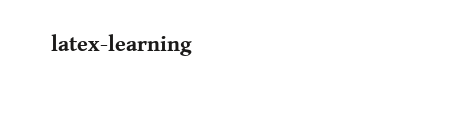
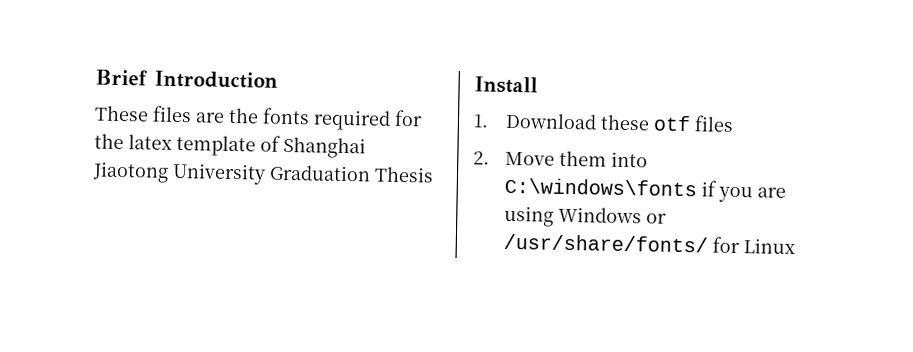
[51,34,192,56] latex-learning -> [95,69,278,89] [94,105,423,131] [94,133,366,159] [92,161,434,185] [474,76,538,94] [473,112,735,132] [473,150,649,168] [504,177,787,203] [504,205,668,227] [503,233,796,255] Brief Introduction // These files are the fonts required for the latex template of Shanghai Jiaotong University Graduation Thesis // Install // 1. Download these otf files // 2. Move them into C:\windows\fonts if you are using Windows or /usr/share/fonts/ for Linux

